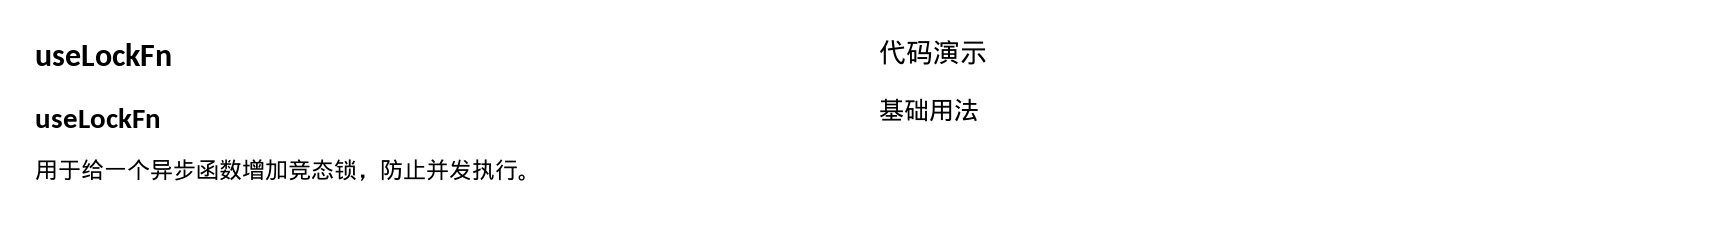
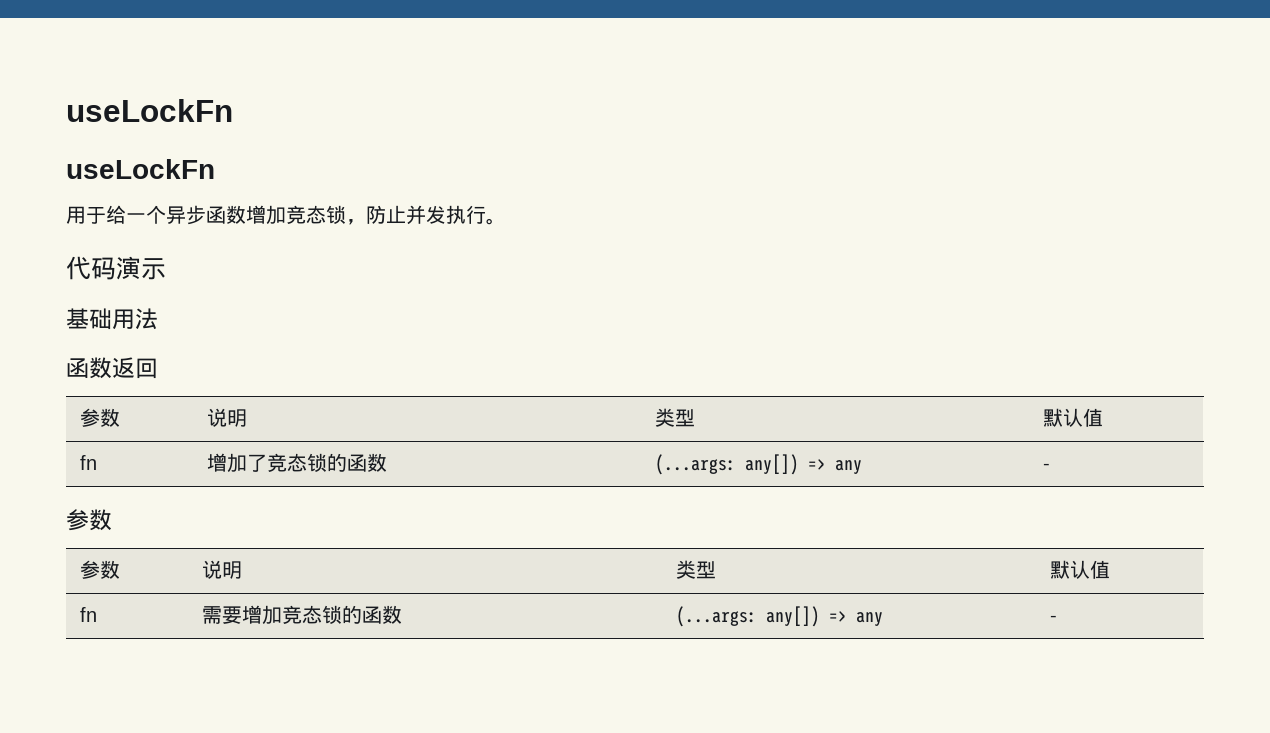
(979, 110) none -> [66,357,158,379] [79,408,120,427] [206,408,247,427] [654,408,695,427] [1042,408,1103,427] [79,455,97,470] [206,453,387,473] [654,454,862,475] [1042,463,1050,470] [66,509,112,531] [79,560,120,579] [201,560,242,579] [675,560,716,579] [1049,560,1110,579] [79,607,97,622] [201,605,402,625] [675,606,883,627] [1049,615,1057,622] // 函数返回 // 参数 | 说明 | 类型 | 默认值 // fn | 增加了竞态锁的函数 | (...args: any[]) => any | - // 参数 // 参数 | 说明 | 类型 | 默认值 // fn | 需要增加竞态锁的函数 | (...args: any[]) => any | -

